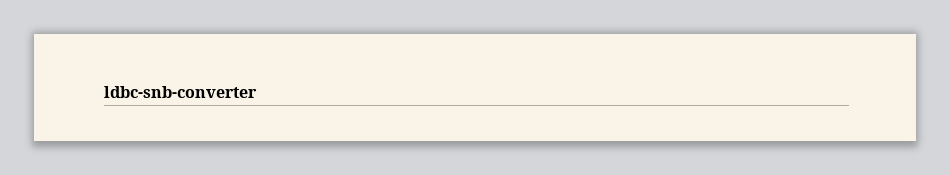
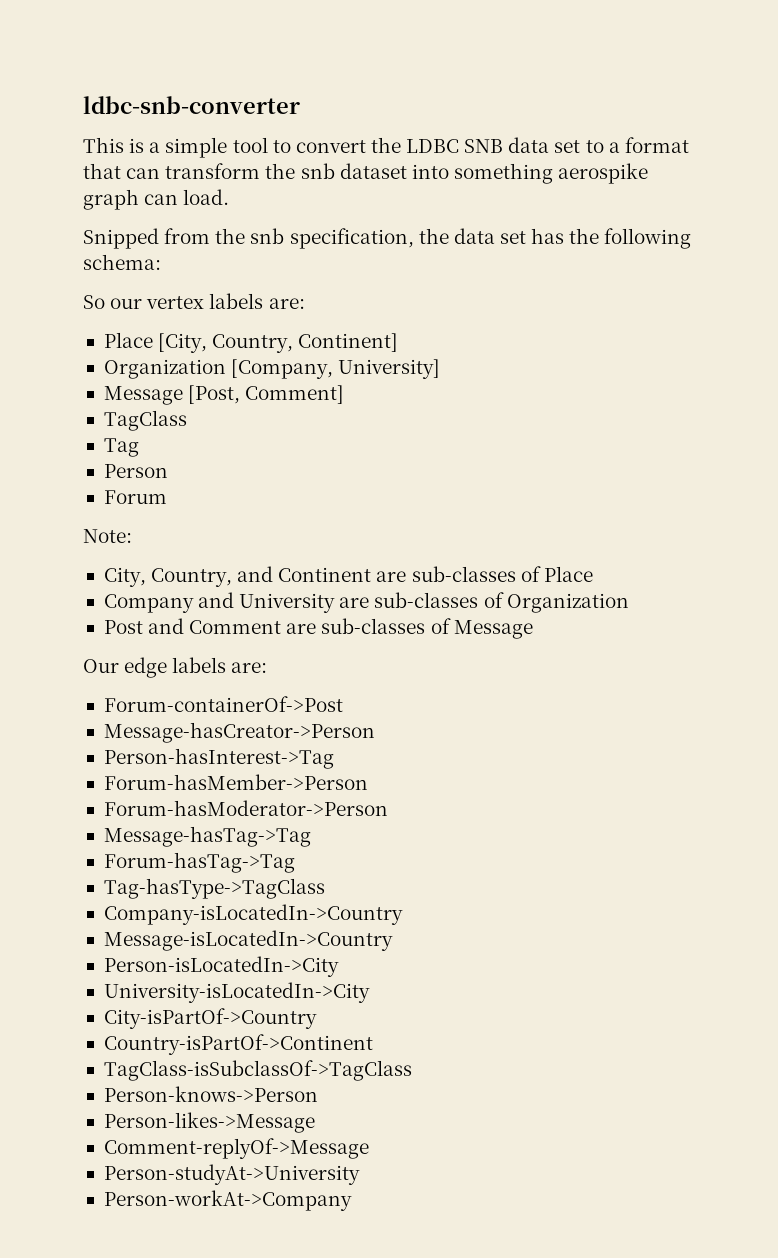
(257, 92) none -> [83,137,689,158] [83,163,649,184] [83,189,230,210] [83,228,692,249] [83,254,161,270] [83,293,305,309] [103,332,399,353] [103,359,441,379] [103,385,345,405] [103,410,187,431] [103,438,139,457] [103,464,168,478] [103,490,167,504] [83,529,132,543] [103,566,593,587] [103,592,629,613] [103,618,533,639] [83,657,268,678] [103,696,343,712] [103,722,375,743] [103,748,334,769] [103,774,368,790] [103,800,388,816] [103,826,311,847] [103,852,295,873] [103,878,325,899] [103,904,403,925] [103,930,393,951] [103,956,339,977] [103,982,370,1003] [103,1008,317,1029] [103,1034,373,1055] [103,1060,412,1081] [103,1086,318,1102] [103,1112,315,1133] [103,1138,369,1159] [103,1164,360,1185] [103,1190,352,1211] // This is a simple tool to convert the LDBC SNB data set to a format that can transform the snb dataset into something aerospike graph can load. // Snipped from the snb specification, the data set has the following schema: // So our vertex labels are: // Place [City, Country, Continent] // Organization [Company, University] // Message [Post, Comment] // TagClass // Tag // Person // Forum // Note: // City, Country, and Continent are sub-classes of Place // Company and University are sub-classes of Organization // Post and Comment are sub-classes of Message // Our edge labels are: // Forum-containerOf->Post // Message-hasCreator->Person // Person-hasInterest->Tag // Forum-hasMember->Person // Forum-hasModerator->Person // Message-hasTag->Tag // Forum-hasTag->Tag // Tag-hasType->TagClass // Company-isLocatedIn->Country // Message-isLocatedIn->Country // Person-isLocatedIn->City // University-isLocatedIn->City // City-isPartOf->Country // Country-isPartOf->Continent // TagClass-isSubclassOf->TagClass // Person-knows->Person // Person-likes->Message // Comment-replyOf->Message // Person-studyAt->University // Person-workAt->Company

